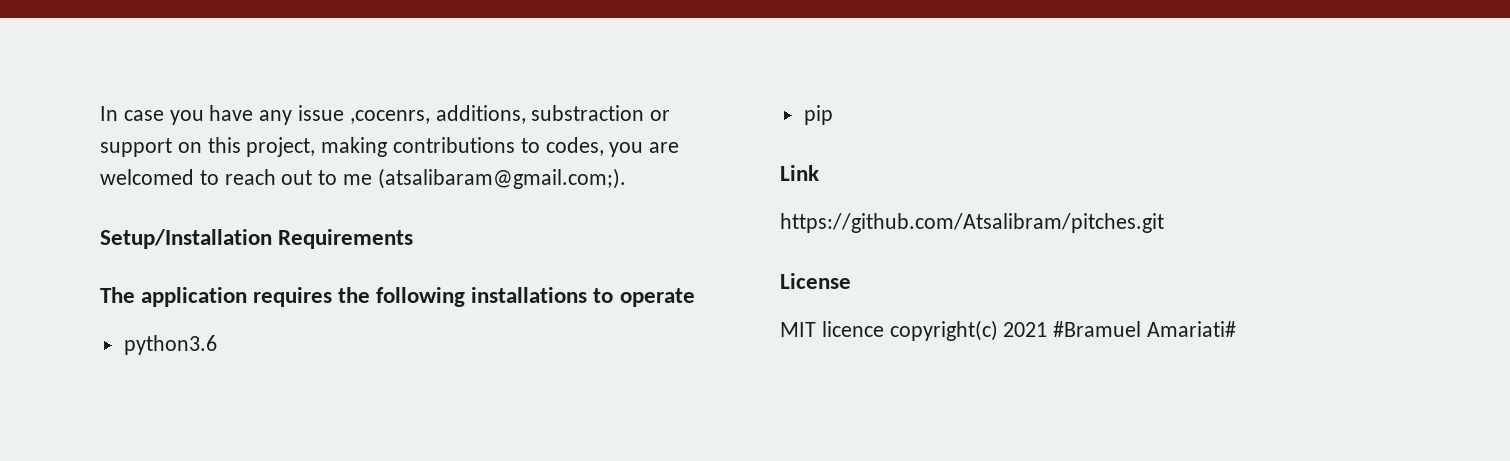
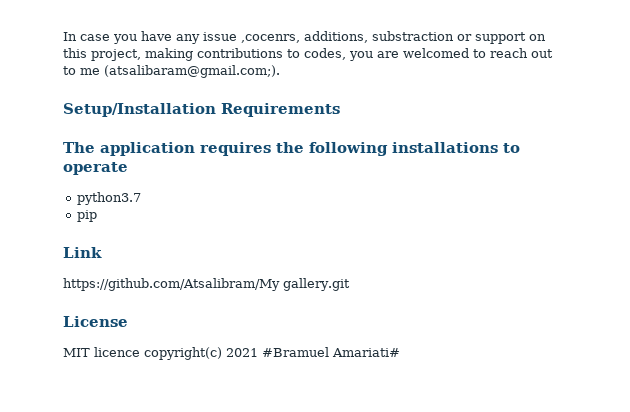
[123,335,217,355] python3.6 -> [77,192,142,205] python3.7
[780,213,1164,233] https://github.com/Atsalibram/pitches.git -> [63,278,350,291] https://github.com/Atsalibram/My gallery.git

